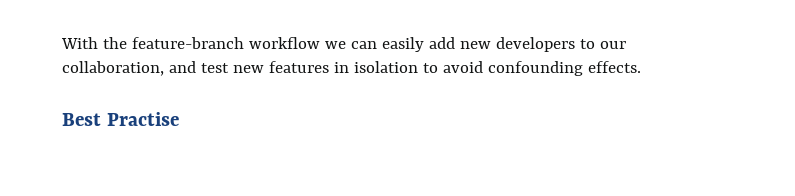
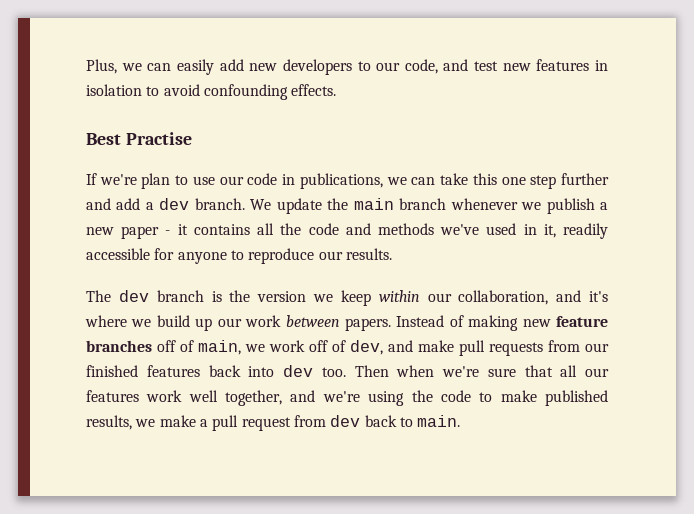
[61,37,320,49] With the feature-branch workflow -> [86,59,117,74] Plus,
[62,61,164,76] collaboration, -> [404,59,438,74] code,
(179, 119) none -> [86,173,610,189] [86,198,608,214] [86,223,608,239] [86,248,392,264] [86,290,608,306] [85,315,608,331] [86,340,609,356] [86,365,609,377] [86,390,609,406] [86,415,461,431] // If we're plan to use our code in publications, we can take this one step further and add a dev branch. We update the main branch whenever we publish a new paper - it contains all the code and methods we've used in it, readily accessible for anyone to reproduce our results. // The dev branch is the version we keep within our collaboration, and it's where we build up our work between papers. Instead of making new feature branches off of main, we work off of dev, and make pull requests from our finished features back into dev too. Then when we're sure that all our features work well together, and we're using the code to make published results, we make a pull request from dev back to main.

